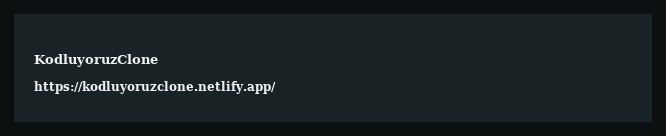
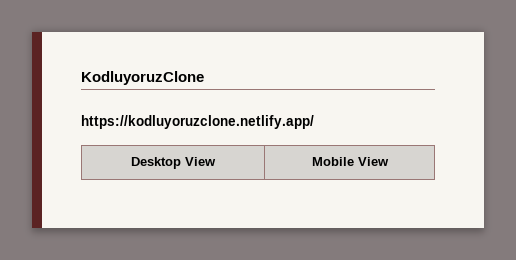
(276, 87) none -> [131,157,216,169] [311,157,389,166] // Desktop View | Mobile View

